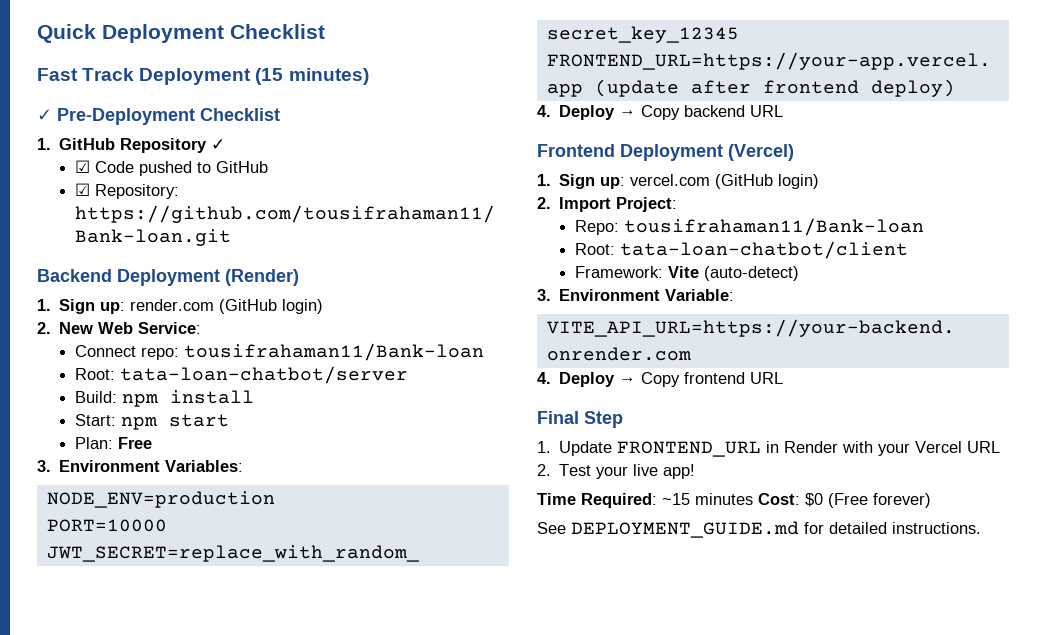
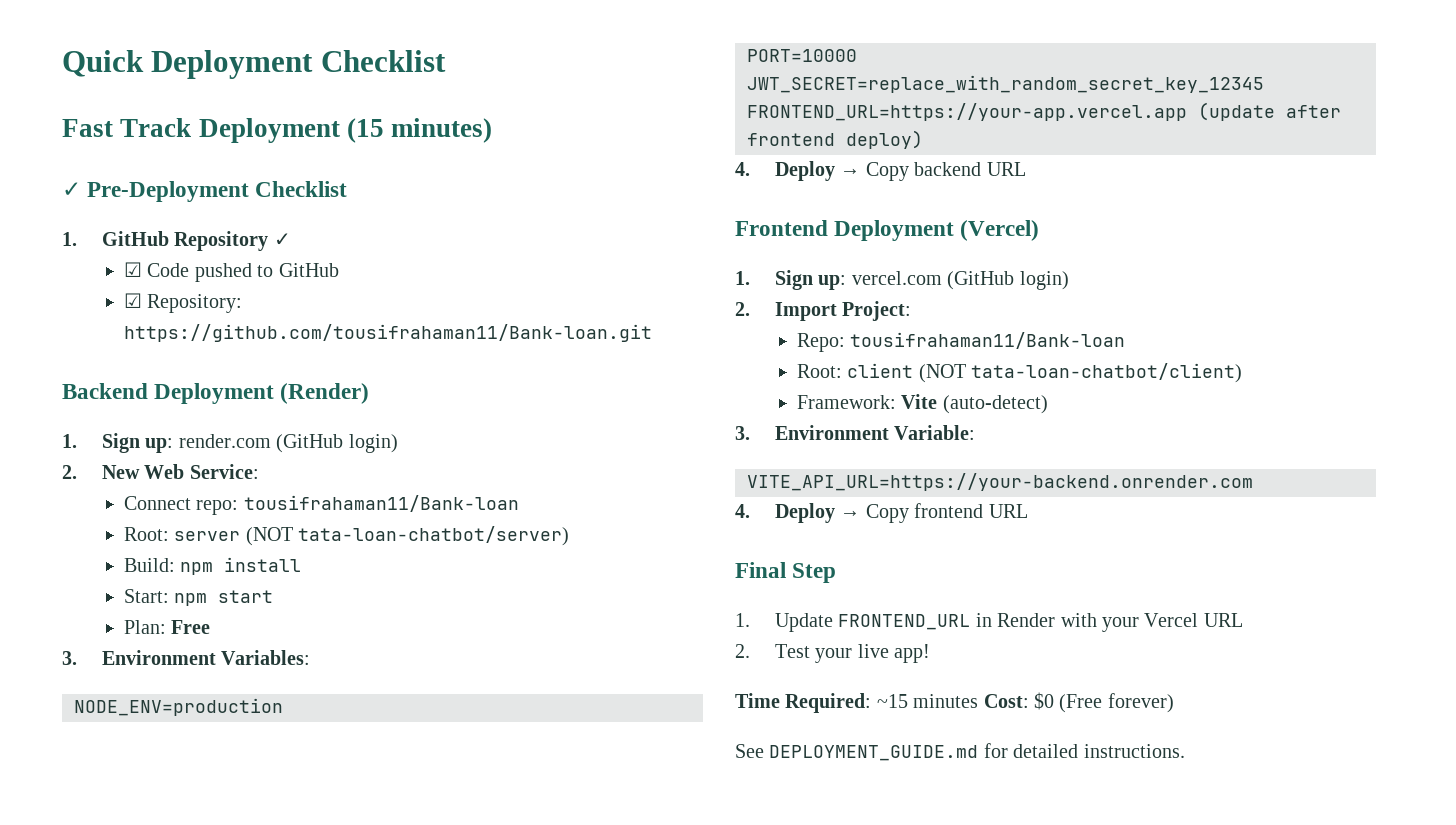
[119,366,408,384] tata-loan-chatbot/server -> [174,526,570,546] server (NOT tata-loan-chatbot/server)
[619,241,908,259] tata-loan-chatbot/client -> [847,363,1243,383] client (NOT tata-loan-chatbot/client)

